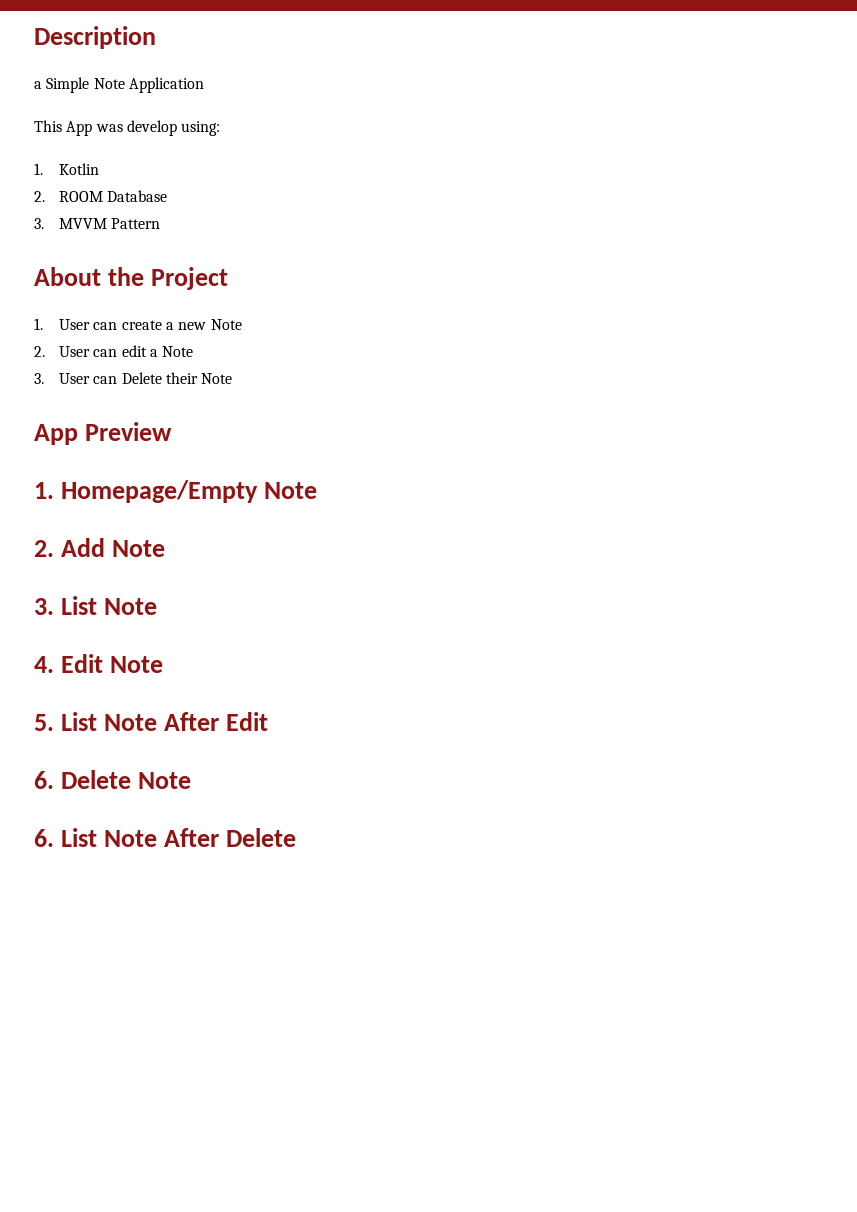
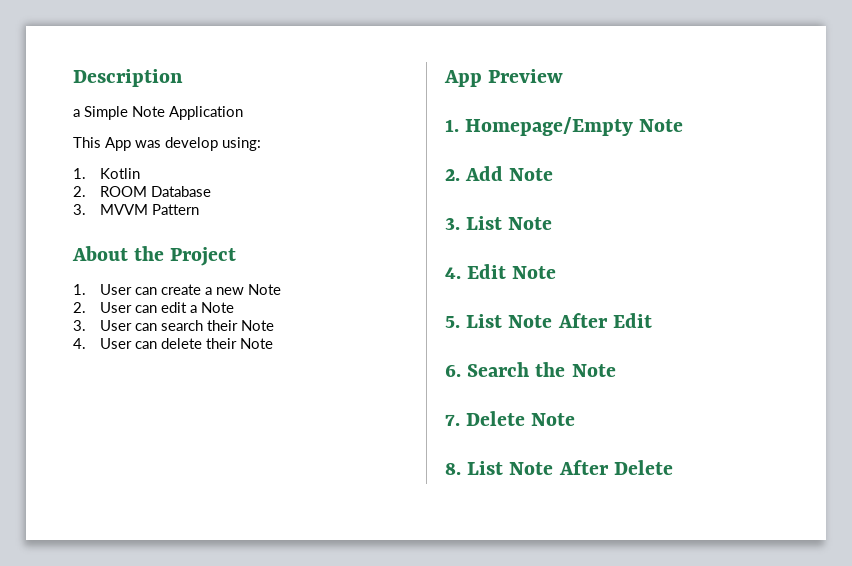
[121,372,162,384] Delete -> [161,320,275,331] [73,338,203,349] search their Note // 4. User can delete
(54, 780) none -> [467,362,616,377] [445,414,460,426] Search the Note // 7.
[34,829,54,847] 6. -> [445,462,461,475] 8.

